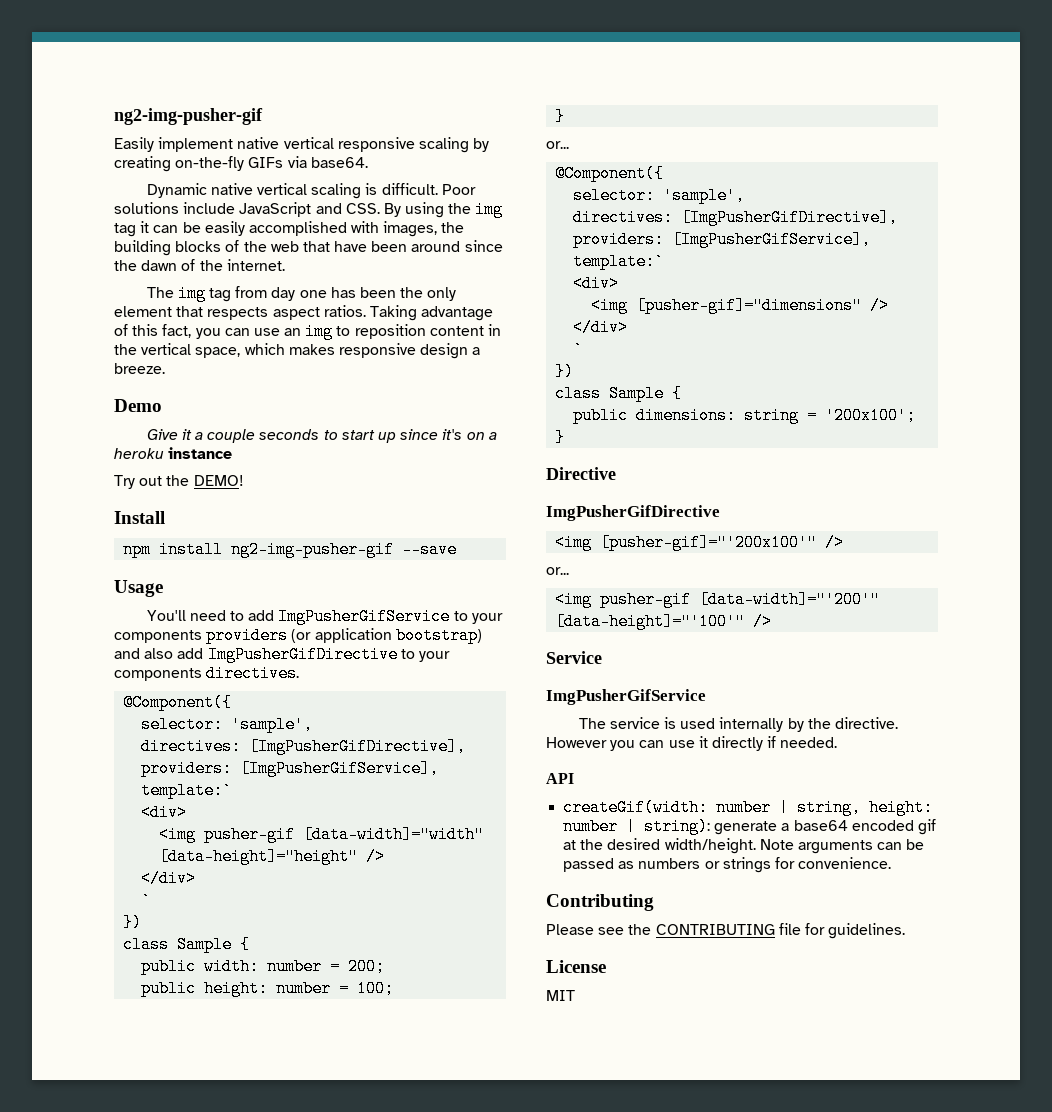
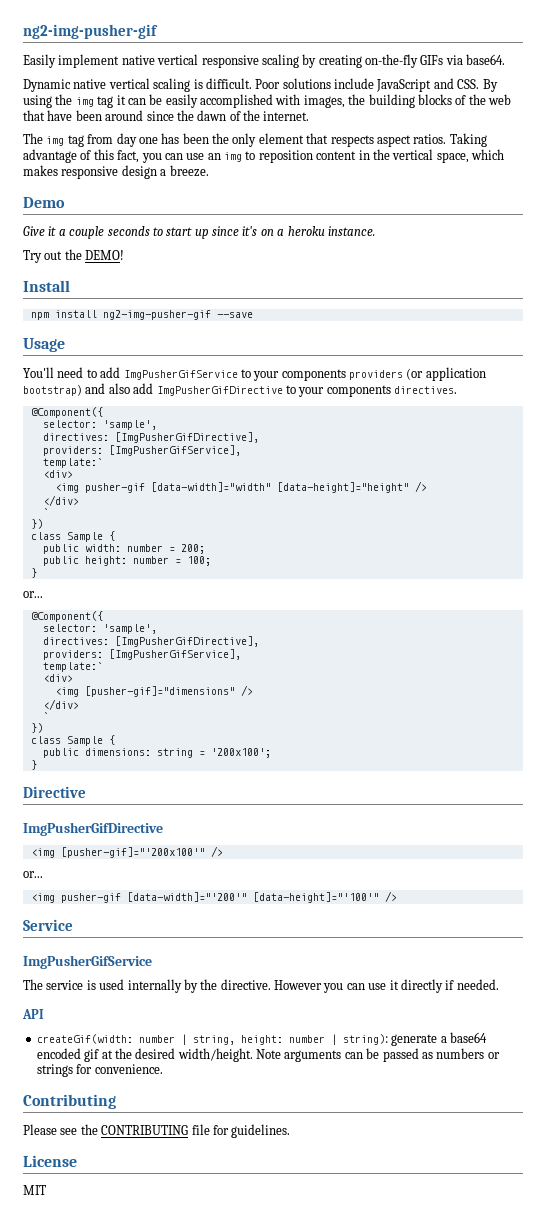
[168,447,233,459] instance -> [327,226,375,236] instance.

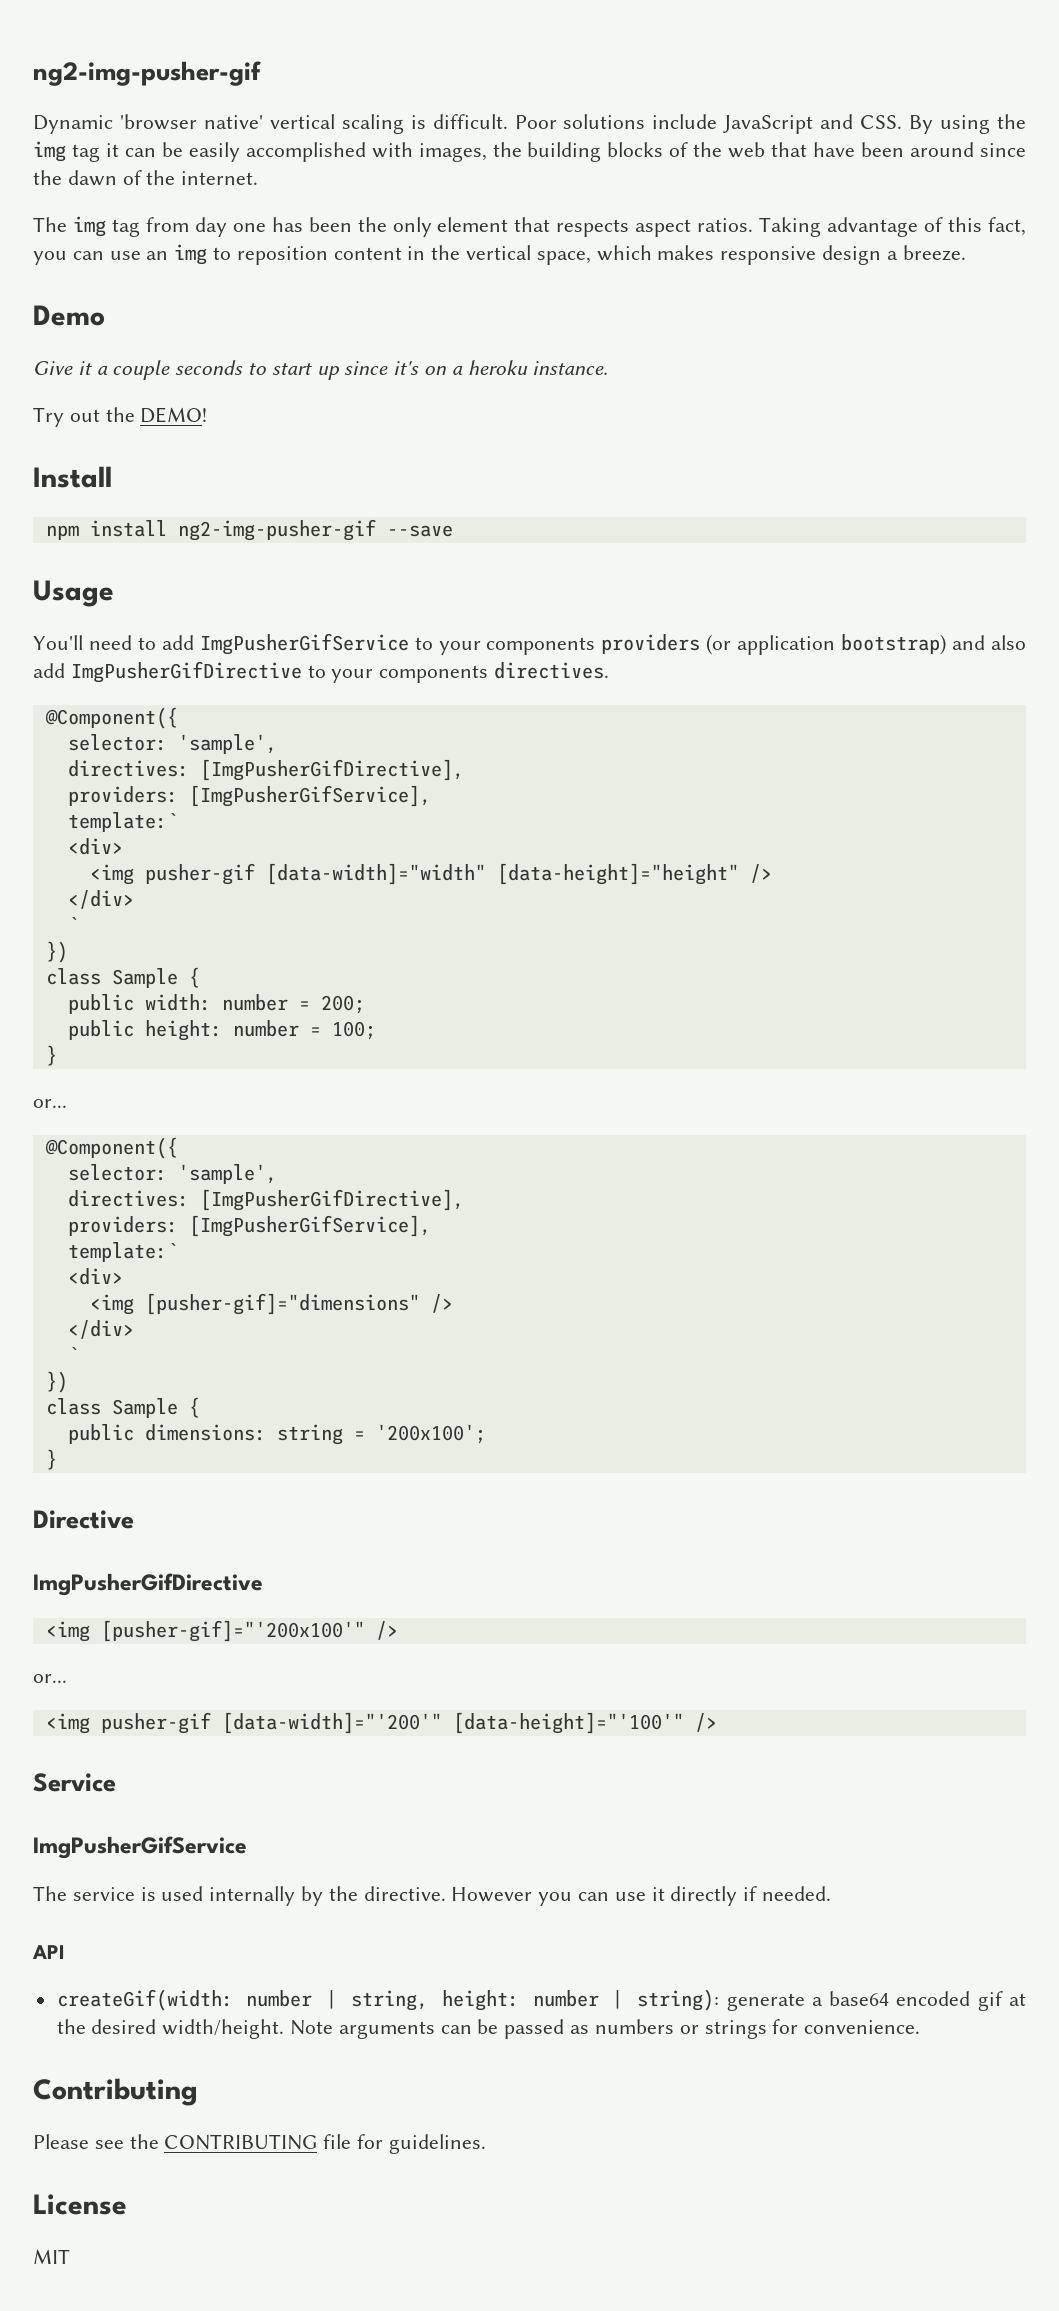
[23,24,158,39] [23,54,506,68] ng2-img-pusher-gif // Easily implement native vertical responsive scaling by creating on-the-fly GIFs via base64. -> [33,61,261,86] ng2-img-pusher-gif
[73,79,107,89] native -> [119,114,263,130] 'browser native'

